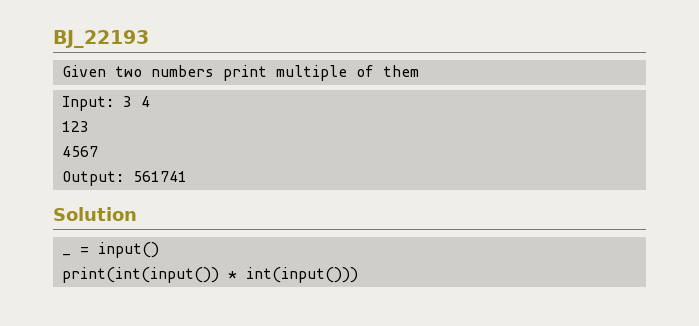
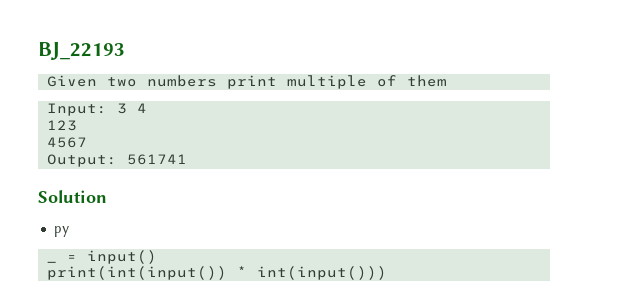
(137, 214) none -> [53,226,69,237] // py

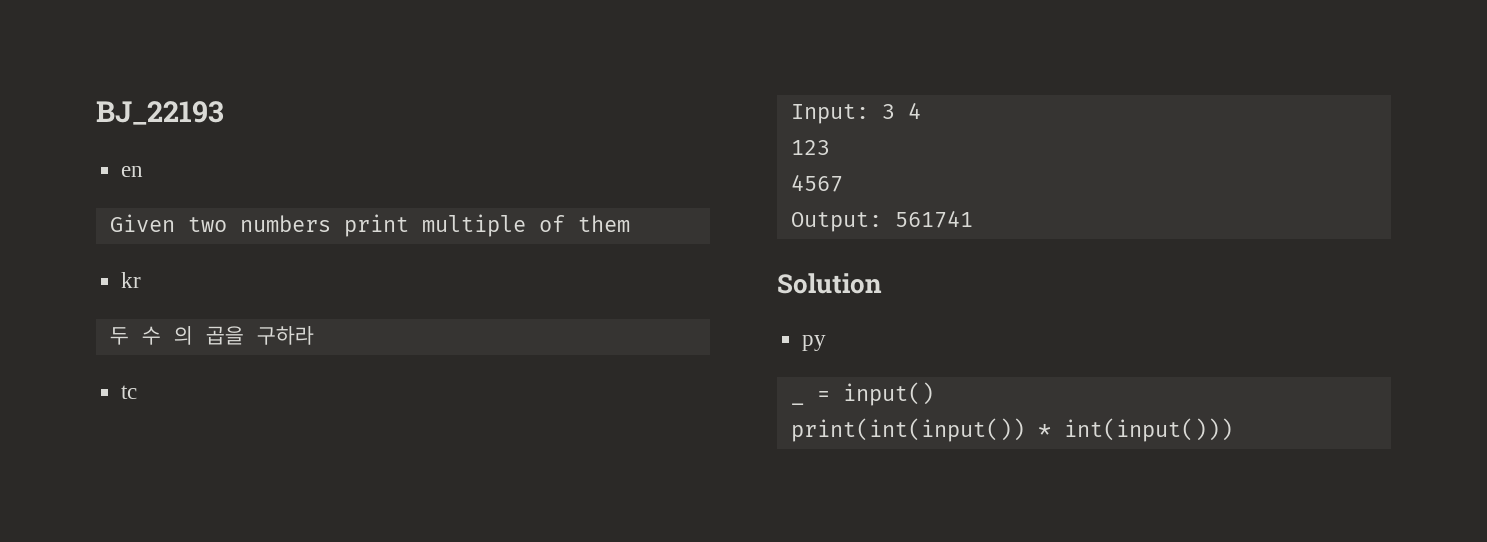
(125, 51) none -> [121,166,144,177] // en
(447, 81) none -> [121,272,142,288] [109,326,314,345] [121,385,138,399] // kr // 두 수 의 곱을 구하라 // tc

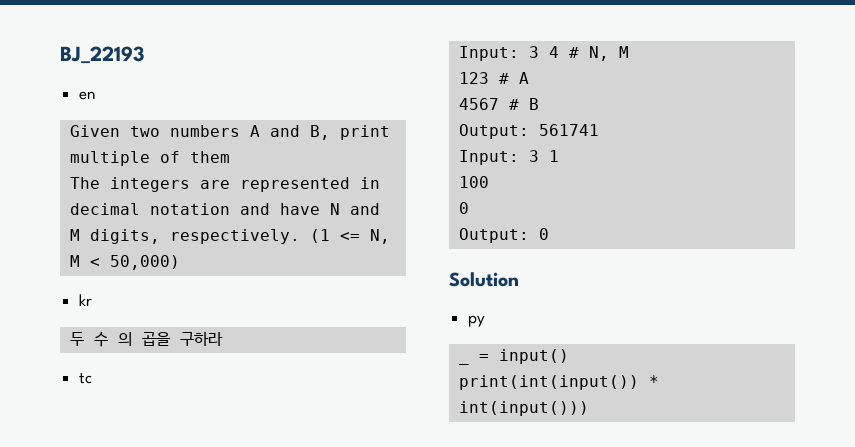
(331, 223) none -> [250,125,331,140] A and B,
(630, 223) none -> [70,177,381,192] [70,203,381,215] [70,229,391,244] [70,255,181,270] // The integers are represented in decimal notation and have N and M digits, respectively. (1 <= N, M < 50,000)
(921, 111) none -> [569,46,630,61] # N, M
(830, 147) none -> [499,72,530,84] # A
(843, 183) none -> [509,98,540,110] # B
(973, 219) none -> [459,150,560,165] [459,176,490,188] [459,202,470,214] [459,228,550,243] // Input: 3 1 // 100 // 0 // Output: 0

